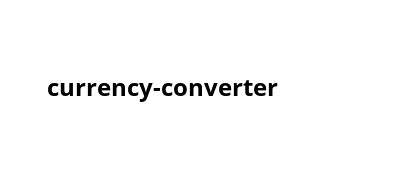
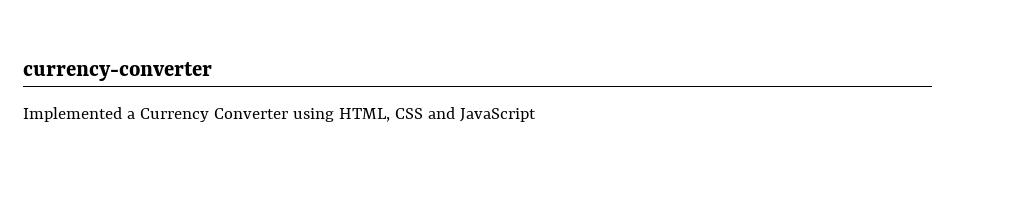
(278, 91) none -> [23,107,536,122] // Implemented a Currency Converter using HTML, CSS and JavaScript

